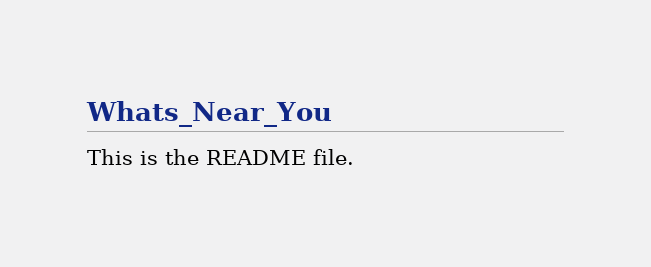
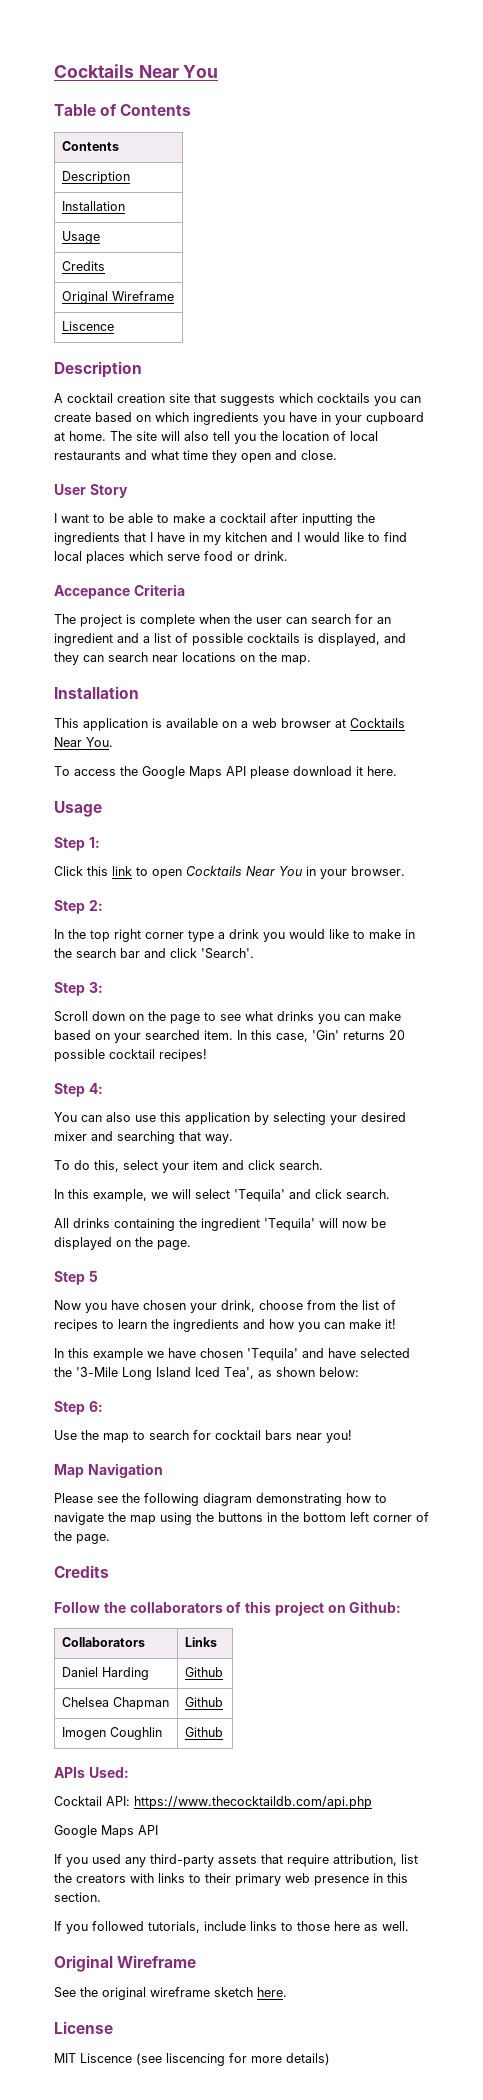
[86,101,332,127] [87,149,354,165] Whats_Near_You // This is the README file. -> [54,64,219,78] [54,104,192,116] [61,141,119,151] [61,171,130,184] [61,201,125,211] [61,231,100,244] [61,261,105,271] [61,291,174,304] [61,321,114,331] [54,361,142,378] [54,393,421,406] [54,412,424,425] [54,431,378,444] [54,450,337,463] [54,484,128,498] [54,513,375,526] [54,532,407,545] [54,551,288,564] [54,584,185,599] [54,614,391,627] [54,633,406,646] [54,652,311,665] [54,686,139,699] [54,718,405,731] [54,737,113,747] [54,766,397,779] [54,801,102,817] [54,837,100,851] [54,866,405,879] [54,900,103,914] [54,929,415,942] [54,948,254,959] [54,982,103,996] [54,1011,401,1024] [54,1030,405,1043] [54,1049,207,1062] [54,1083,103,1097] [54,1112,406,1125] [54,1131,233,1144] [54,1160,323,1173] [54,1189,390,1202] [54,1218,386,1231] [54,1237,191,1250] [54,1271,98,1285] [54,1300,396,1313] [54,1319,396,1332] [54,1348,410,1361] [54,1367,359,1380] [54,1401,103,1415] [54,1430,352,1443] [54,1463,163,1478] [54,1493,387,1506] [54,1512,429,1525] [54,1531,110,1544] [54,1565,109,1578] [54,1601,402,1616] [61,1637,145,1647] [184,1637,217,1647] [61,1667,149,1680] [184,1667,223,1677] [61,1697,169,1710] [184,1697,223,1707] [61,1727,162,1740] [184,1727,223,1737] [54,1767,129,1778] [54,1796,372,1809] [54,1825,158,1838] [54,1854,418,1867] [54,1873,408,1886] [54,1892,101,1902] [54,1921,409,1934] [54,1955,197,1972] [54,1987,287,2000] [54,2021,113,2034] [54,2053,330,2066] Cocktails Near You // Table of Contents // Contents // Description // Installation // Usage // Credits // Original Wireframe // Liscence // Description // A cocktail creation site that suggests which cocktails you can create based on which ingredients you have in your cupboard at home. The site will also tell you the location of local restaurants and what time they open and close. // User Story // I want to be able to make a cocktail after inputting the ingredients that I have in my kitchen and I would like to find local places which serve food or drink. // Accepance Criteria // The project is complete when the user can search for an ingredient and a list of possible cocktails is displayed, and they can search near locations on the map. // Installation // This application is available on a web browser at Cocktails Near You. // To access the Google Maps API please download it here. // Usage // Step 1: // Click this link to open Cocktails Near You in your browser. // Step 2: // In the top right corner type a drink you would like to make in the search bar and click 'Search'. // Step 3: // Scroll down on the page to see what drinks you can make based on your searched item. In this case, 'Gin' returns 20 possible cocktail recipes! // Step 4: // You can also use this application by selecting your desired mixer and searching that way. // To do this, select your item and click search. // In this example, we will select 'Tequila' and click search. // All drinks containing the ingredient 'Tequila' will now be displayed on the page. // Step 5 // Now you have chosen your drink, choose from the list of recipes to learn the ingredients and how you can make it! // In this example we have chosen 'Tequila' and have selected the '3-Mile Long Island Iced Tea', as shown below: // Step 6: // Use the map to search for cocktail bars near you! // Map Navigation // Please see the following diagram demonstrating how to navigate the map using the buttons in the bottom left corner of the page. // Credits // Follow the collaborators of this project on Github: // Collaborators | Links // Daniel Harding | Github // Chelsea Chapman | Github // Imogen Coughlin | Github // APIs Used: // Cocktail API: https://www.thecocktaildb.com/api.php // Google Maps API // If you used any third-party assets that require attribution, list the creators with links to their primary web presence in this section. // If you followed tutorials, include links to those here as well. // Original Wireframe // See the original wireframe sketch here. // License // MIT Liscence (see liscencing for more details)

